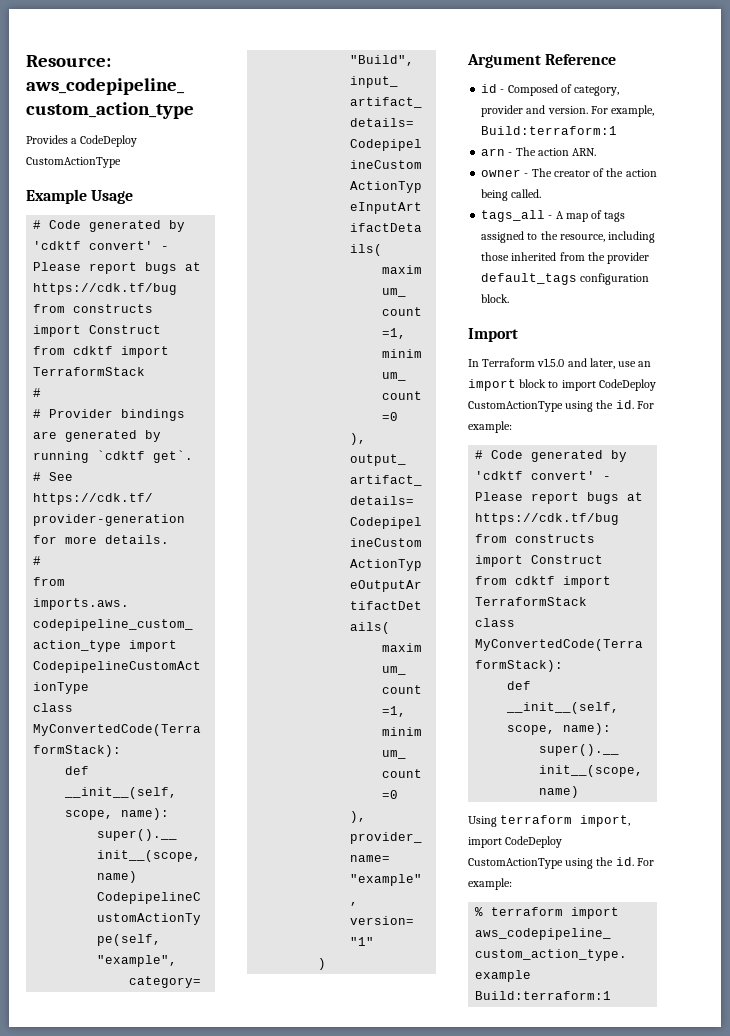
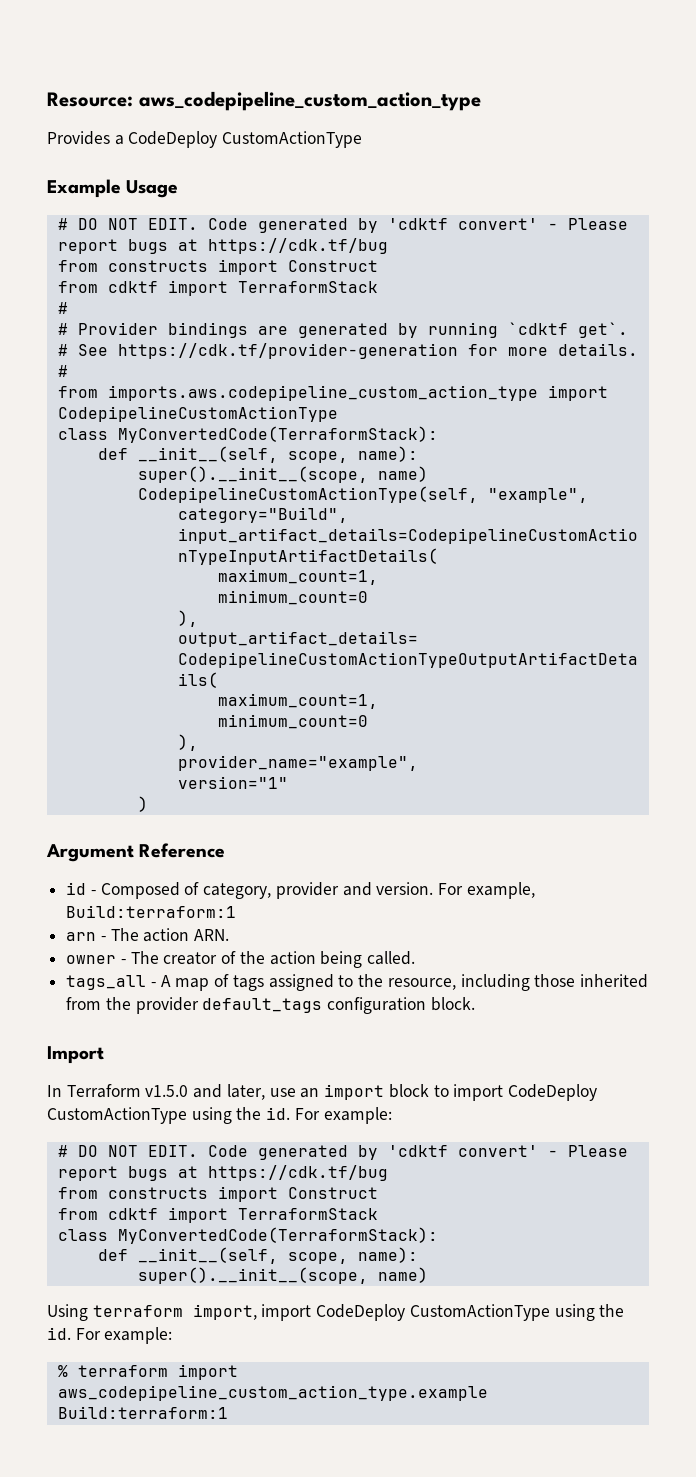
(42, 224) none -> [77,218,198,230] DO NOT EDIT.
(484, 454) none -> [77,1145,198,1157] DO NOT EDIT.

